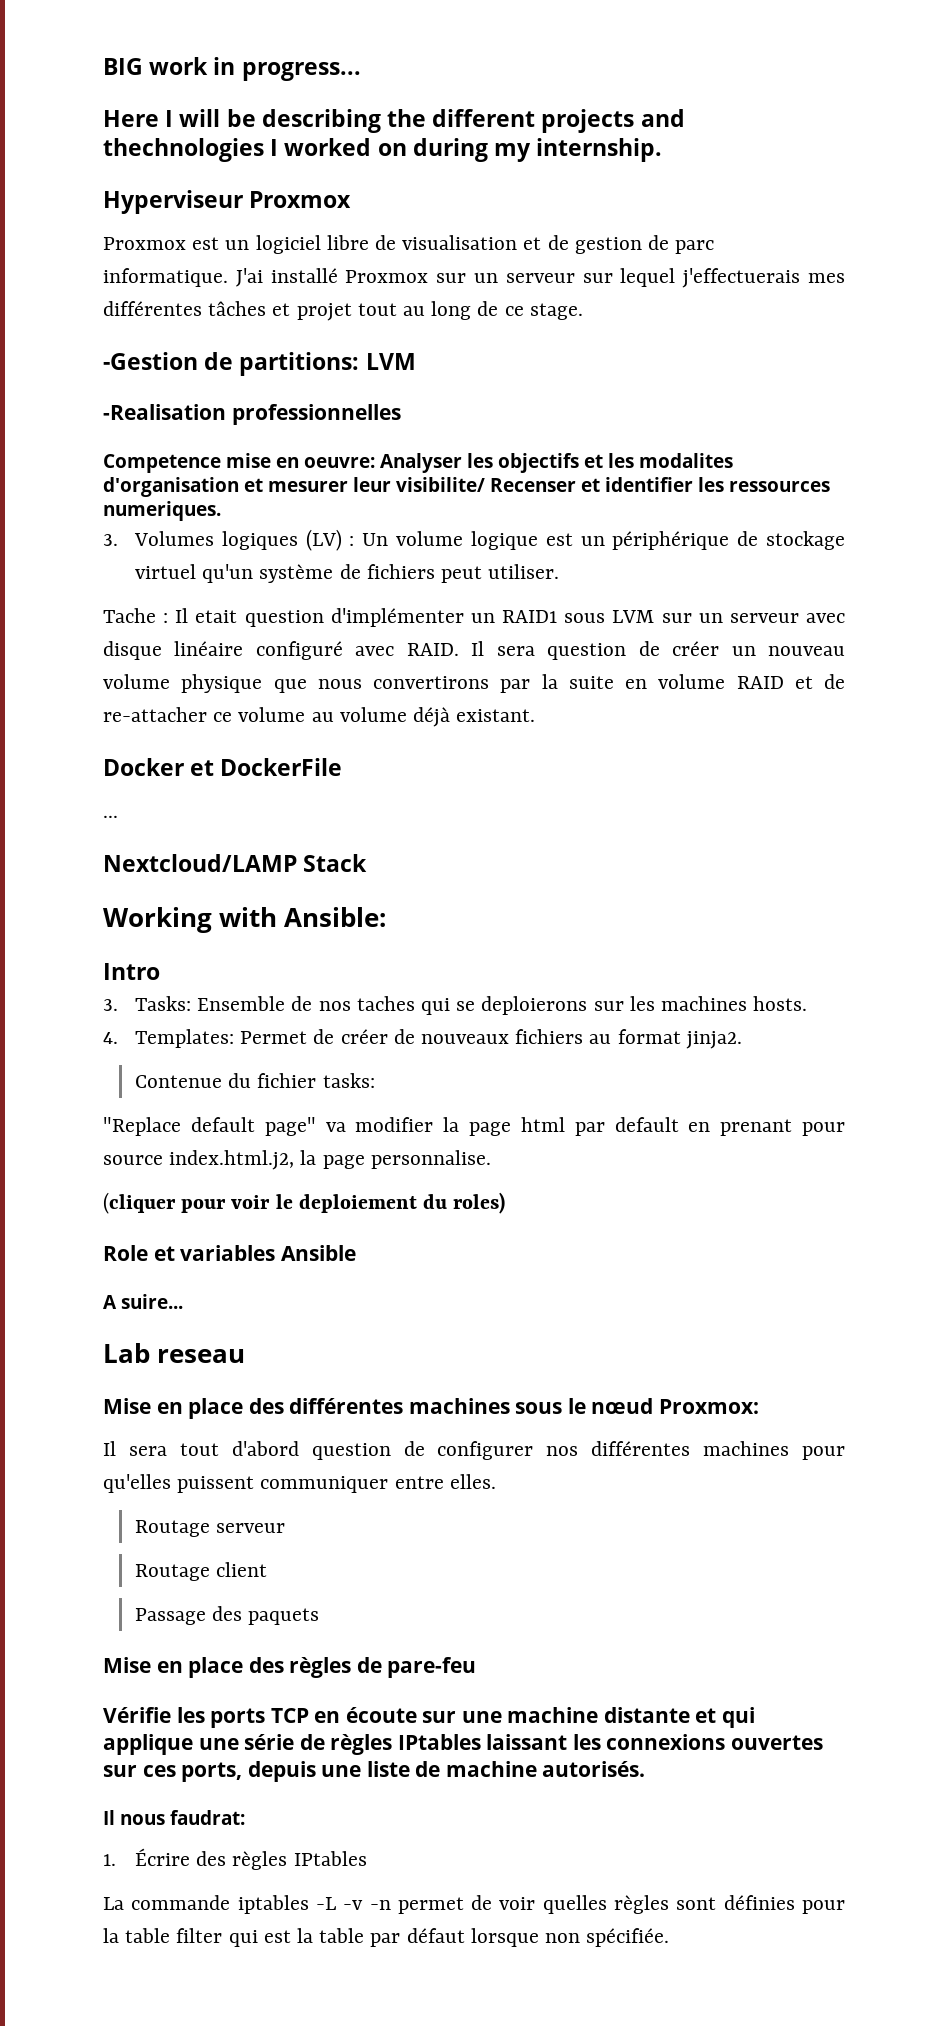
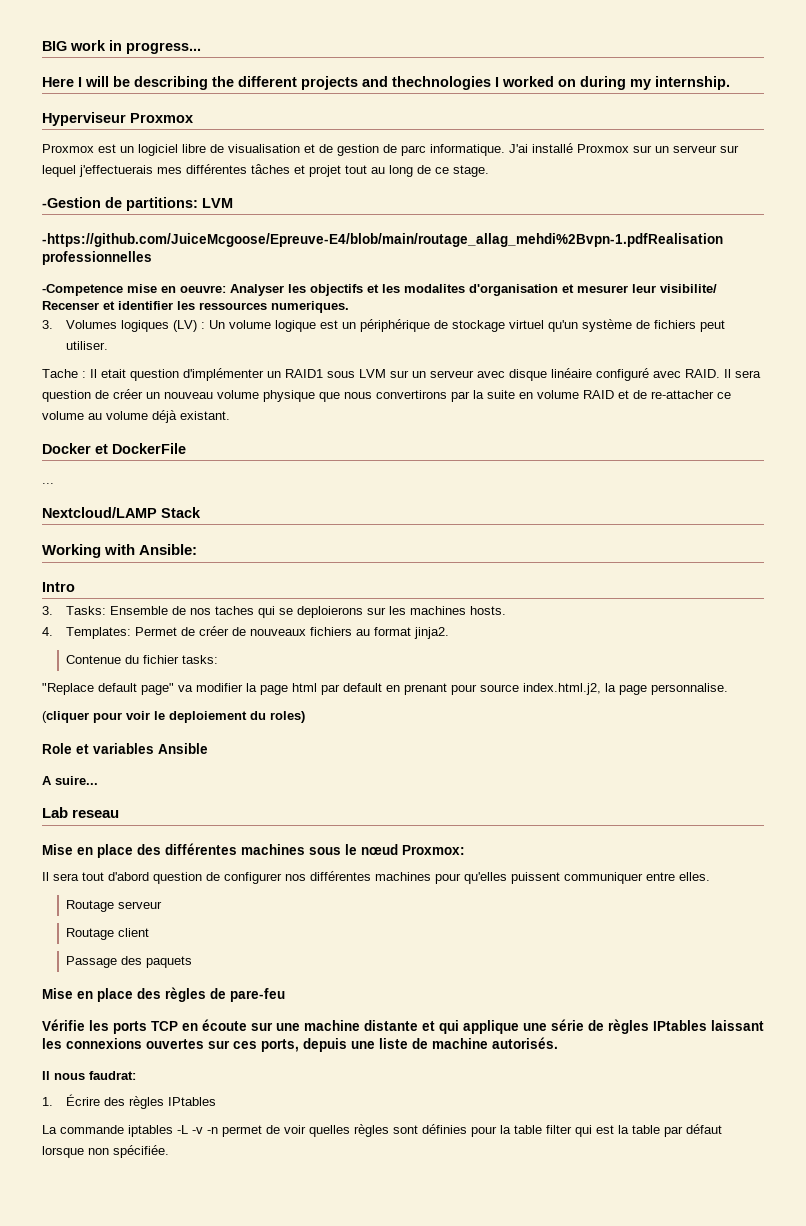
[103,404,226,420] -Realisation -> [42,233,723,247] -https://github.com/JuiceMcgoose/Epreuve-E4/blob/main/routage_allag_mehdi%2Bvpn-1.pdfRealisation
[103,454,221,473] Competence -> [42,284,123,296] -Competence

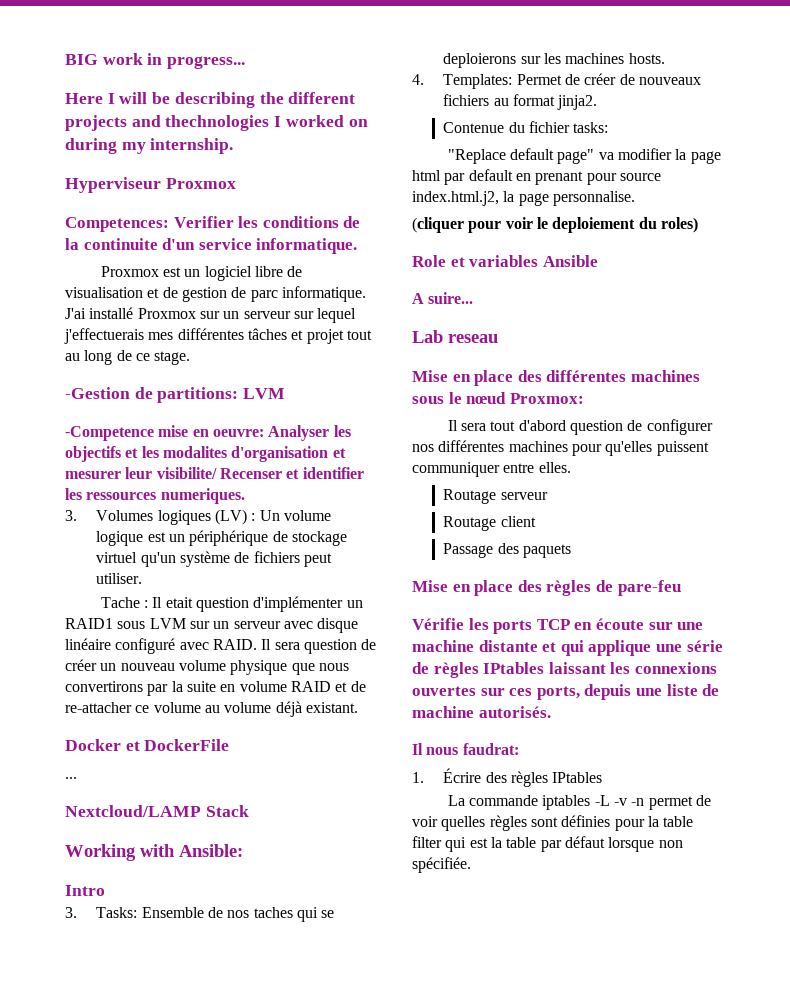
(193, 118) none -> [65,216,361,232] [65,238,358,254] // Competences: Verifier les conditions de la continuite d'un service informatique.
[42,233,723,247] [42,251,152,265] // -https://github.com/JuiceMcgoose/Epreuve-E4/blob/main/routage_allag_mehdi%2Bvpn-1.pdfRealisation professionnelles -> (286, 393) none

